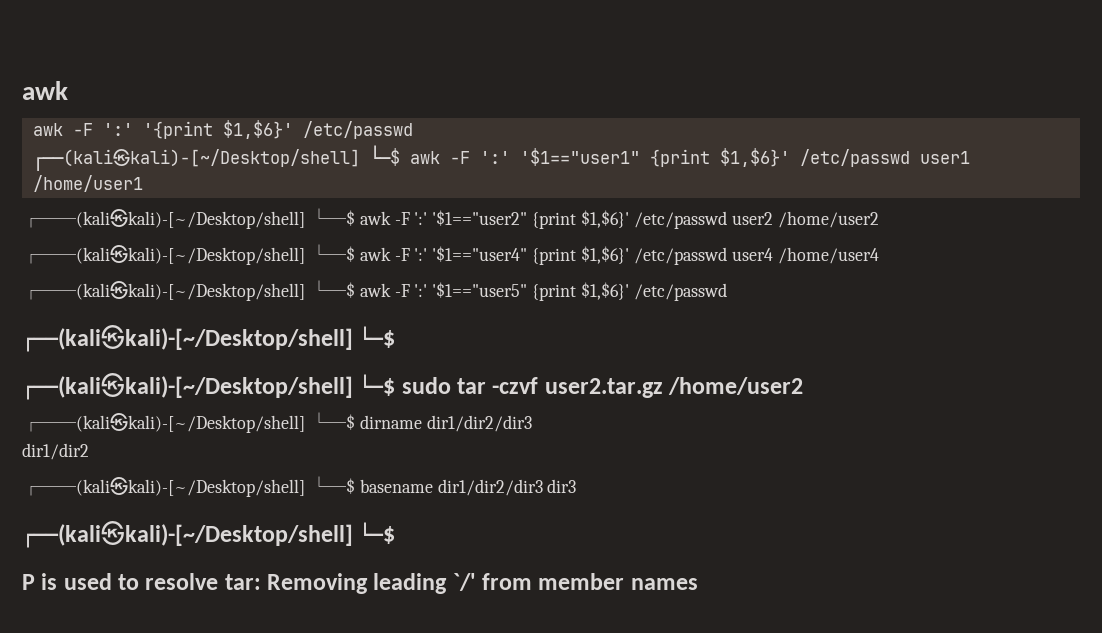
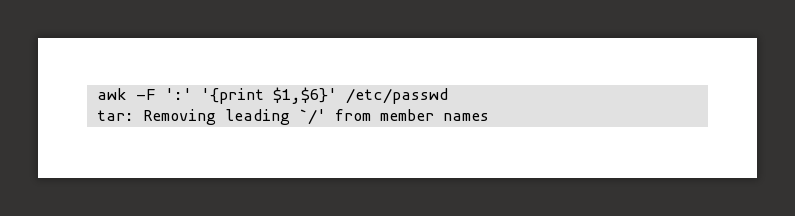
[22,81,68,100] [32,123,63,136] awk // awk -> [96,88,127,100] awk
[32,145,970,171] [32,175,143,192] [22,208,879,229] [22,244,879,265] [22,280,727,301] [22,325,396,352] [22,373,804,400] [22,412,532,433] [22,443,89,460] [22,476,577,497] [22,521,396,548] [22,573,219,590] ┌──(kali㉿kali)-[~/Desktop/shell] └─$ awk -F ':' '$1=="user1" {print $1,$6}' /etc/passwd user1 /home/user1 // ┌──(kali㉿kali)-[~/Desktop/shell] └─$ awk -F ':' '$1=="user2" {print $1,$6}' /etc/passwd user2 /home/user2 // ┌──(kali㉿kali)-[~/Desktop/shell] └─$ awk -F ':' '$1=="user4" {print $1,$6}' /etc/passwd user4 /home/user4 // ┌──(kali㉿kali)-[~/Desktop/shell] └─$ awk -F ':' '$1=="user5" {print $1,$6}' /etc/passwd // ┌──(kali㉿kali)-[~/Desktop/shell] └─$ // ┌──(kali㉿kali)-[~/Desktop/shell] └─$ sudo tar -czvf user2.tar.gz /home/user2 // ┌──(kali㉿kali)-[~/Desktop/shell] └─$ dirname dir1/dir2/dir3 // dir1/dir2 // ┌──(kali㉿kali)-[~/Desktop/shell] └─$ basename dir1/dir2/dir3 dir3 // ┌──(kali㉿kali)-[~/Desktop/shell] └─$ // P is used to resolve -> (448, 96) none

